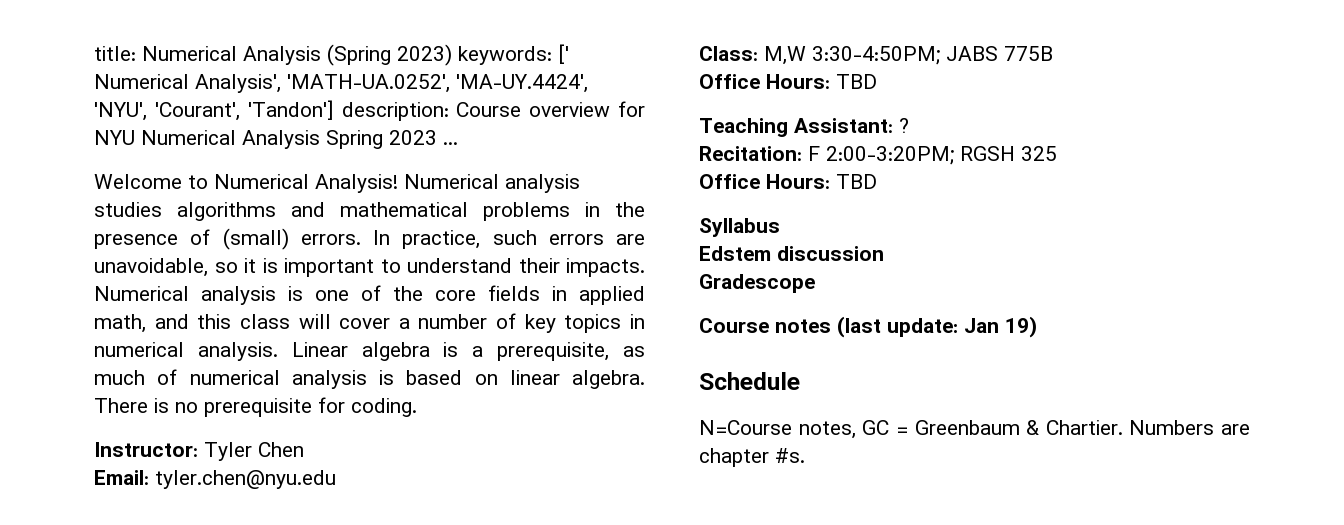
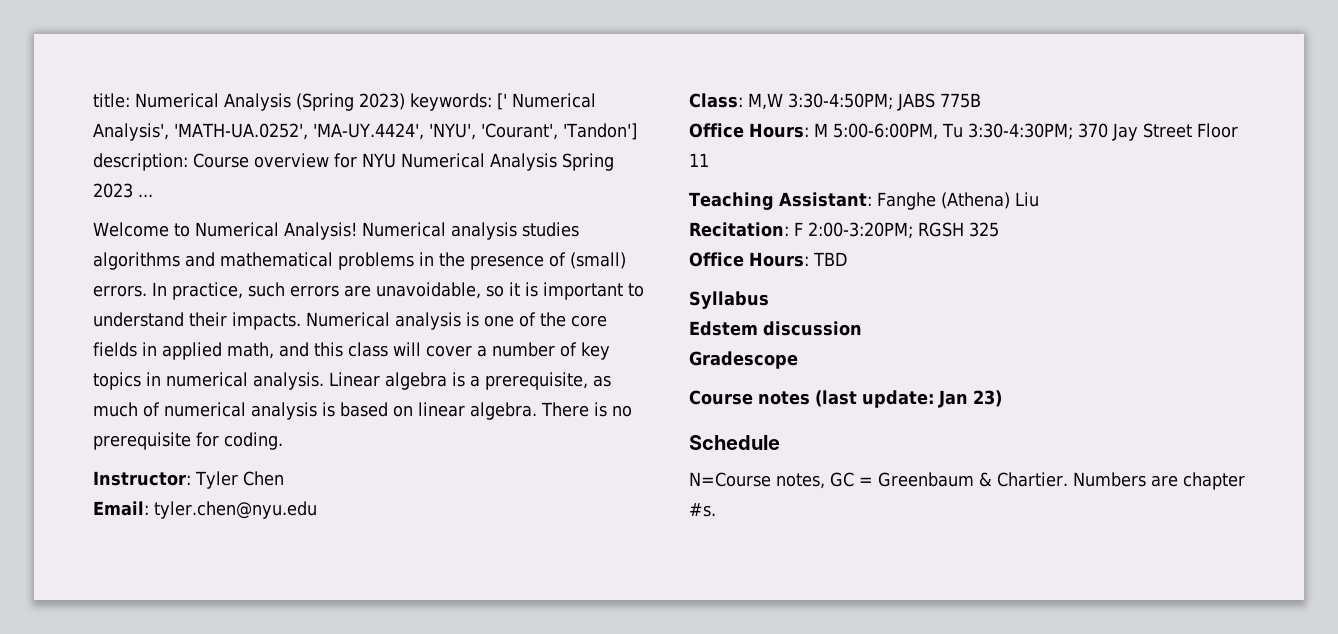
[836,74,877,89] TBD -> [814,123,1238,141] [689,153,709,167] M 5:00-6:00PM, Tu 3:30-4:30PM; 370 Jay Street Floor 11
[899,118,909,133] ? -> [876,192,1039,210] Fanghe (Athena) Liu
[1005,316,1037,338] 19) -> [973,390,1002,407] 23)

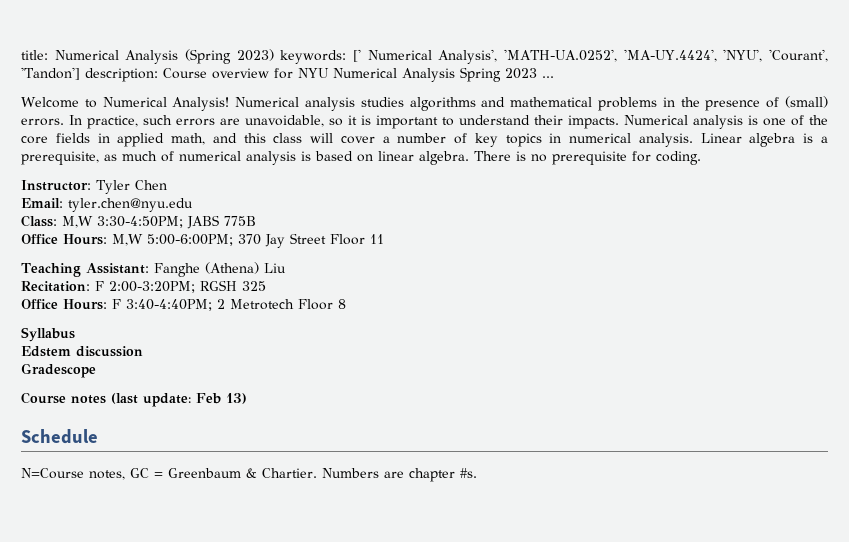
[814,123,1073,140] M 5:00-6:00PM, Tu 3:30-4:30PM; -> [112,234,233,246] M,W 5:00-6:00PM;
[813,252,847,266] TBD -> [112,299,346,311] F 3:40-4:40PM; 2 Metrotech Floor 8
[938,390,1002,408] Jan 23) -> [196,393,247,404] Feb 13)

